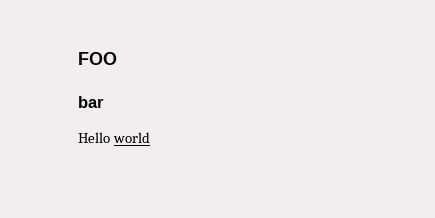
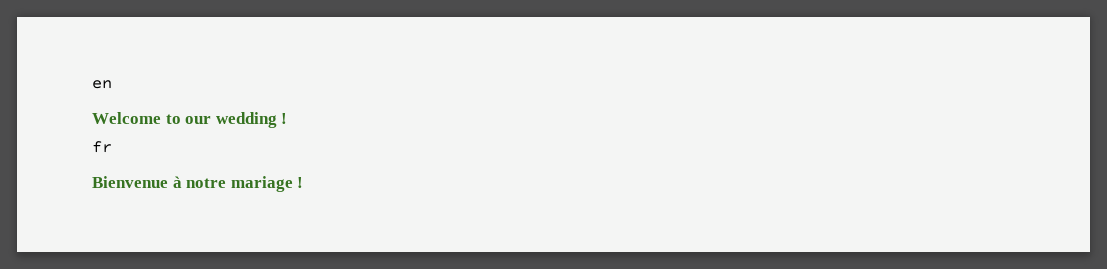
[78,52,117,65] [78,96,104,108] [78,132,150,143] FOO // bar // Hello world -> [92,80,112,89] [92,112,288,128] [92,141,112,153] [92,176,304,192] en // Welcome to our wedding ! // fr // Bienvenue à notre mariage !

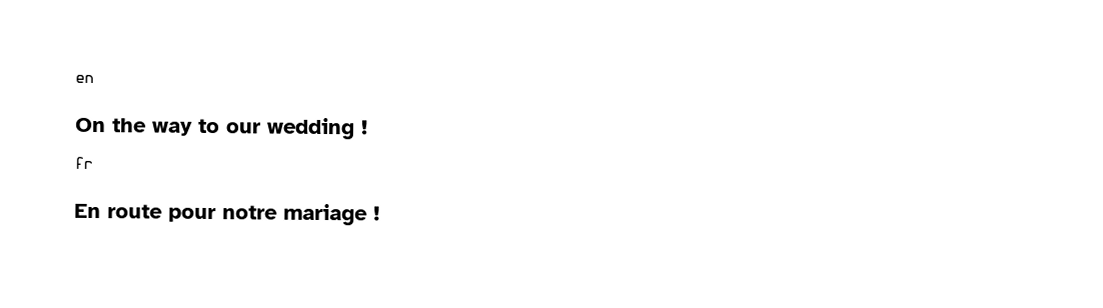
[92,112,161,124] Welcome -> [75,117,193,136] On the way
[92,176,182,188] Bienvenue à -> [74,203,216,223] En route pour

